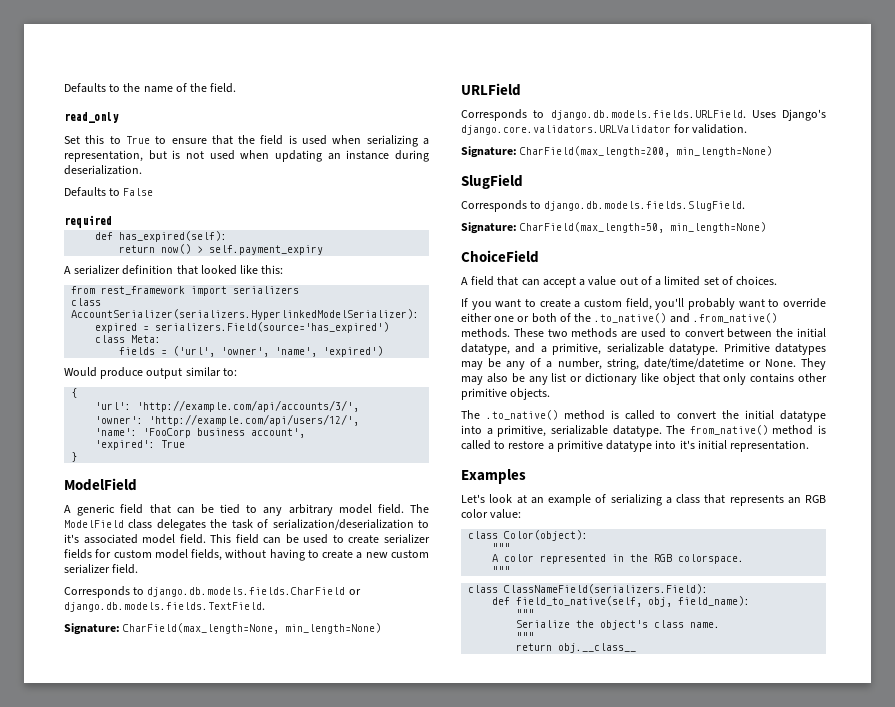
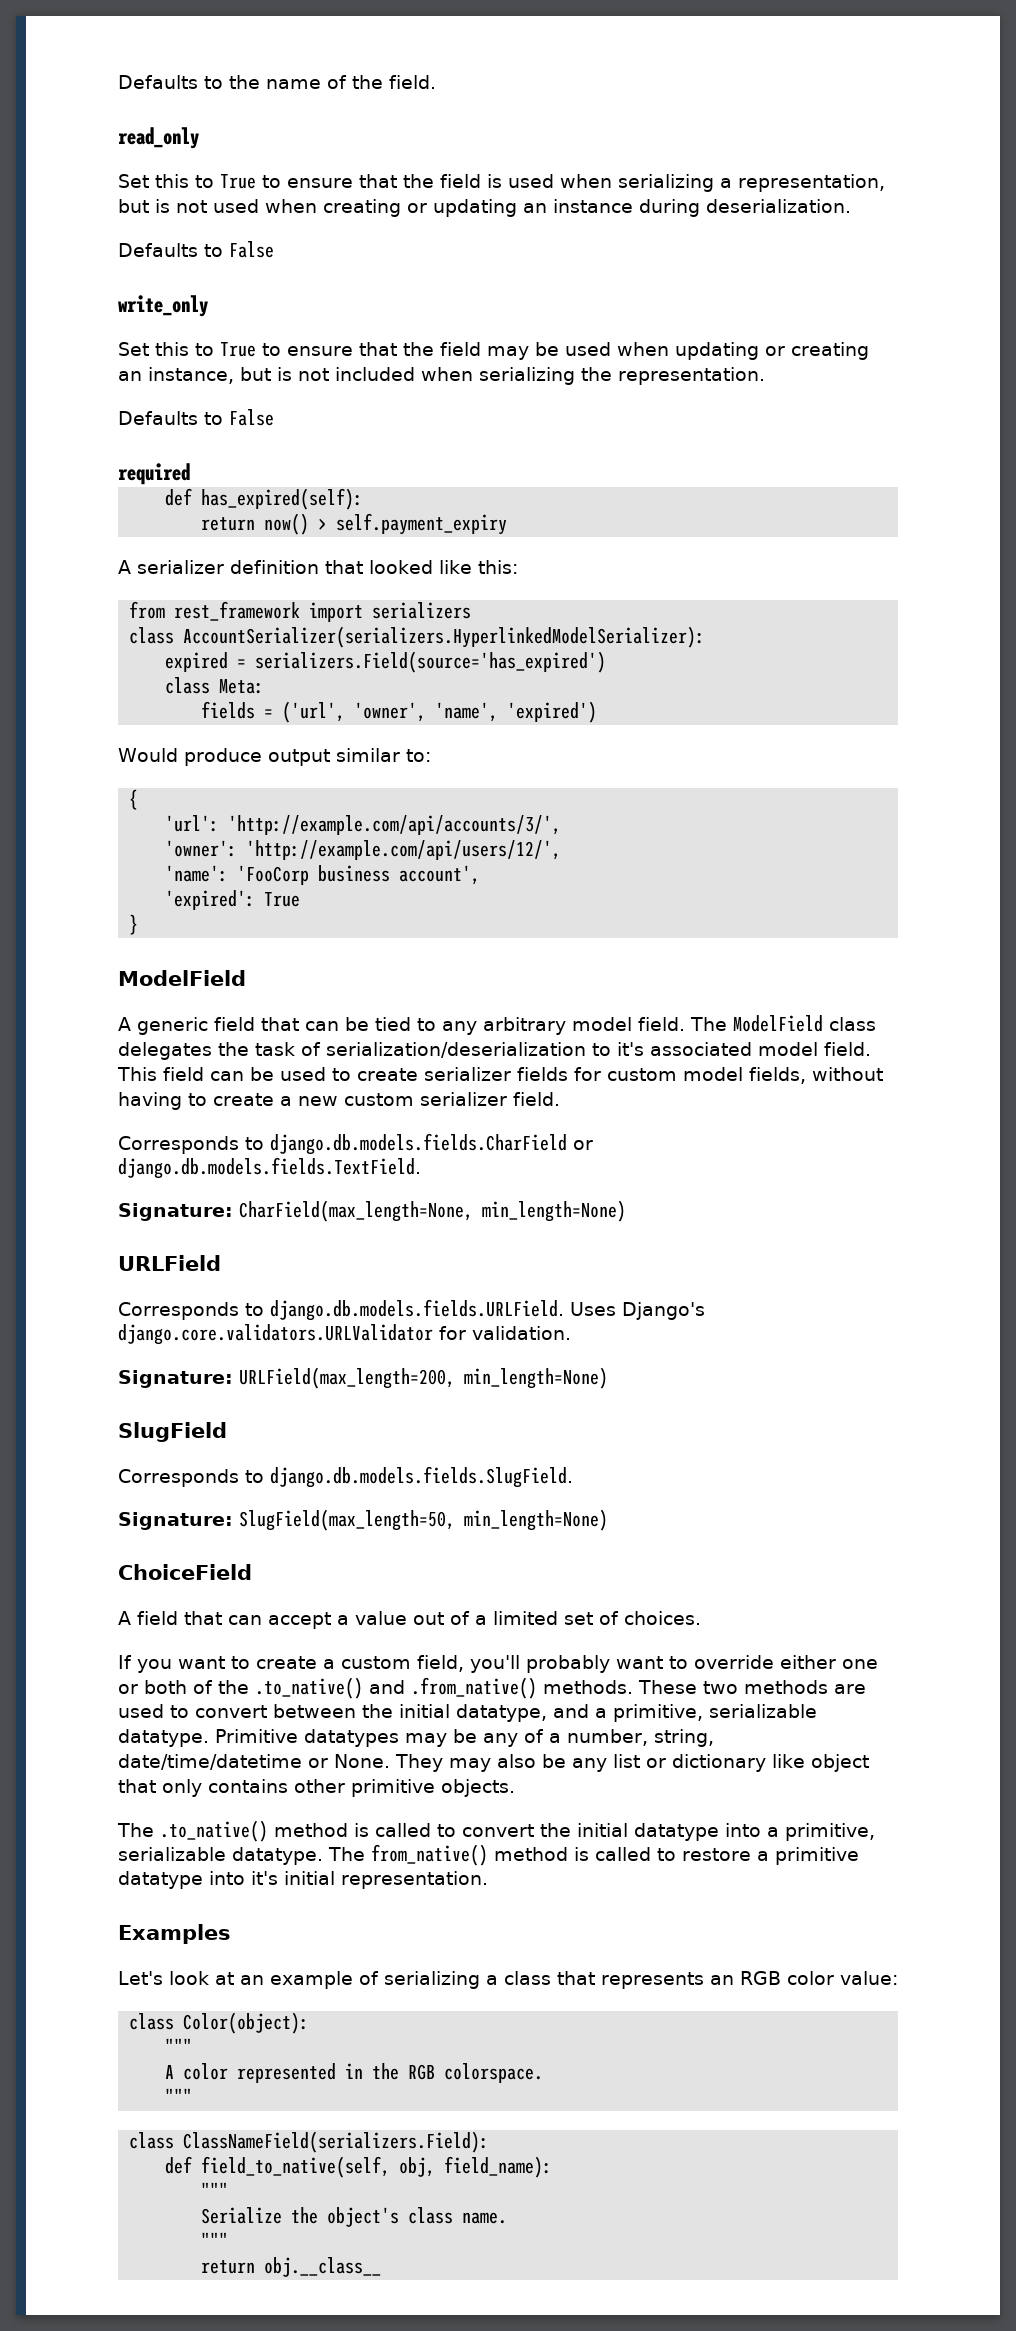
(270, 154) none -> [323,199,427,217] creating or
(154, 192) none -> [118,295,208,317] [118,342,869,360] [118,367,765,385] [118,409,274,426] // write_only // Set this to True to ensure that the field may be used when updating or creating an instance, but is not included when serializing the representation. // Defaults to False
[520,146,671,157] CharField(max_length=200, -> [239,1367,455,1389] URLField(max_length=200,
[520,222,665,233] CharField(max_length=50, -> [239,1509,455,1531] SlugField(max_length=50,

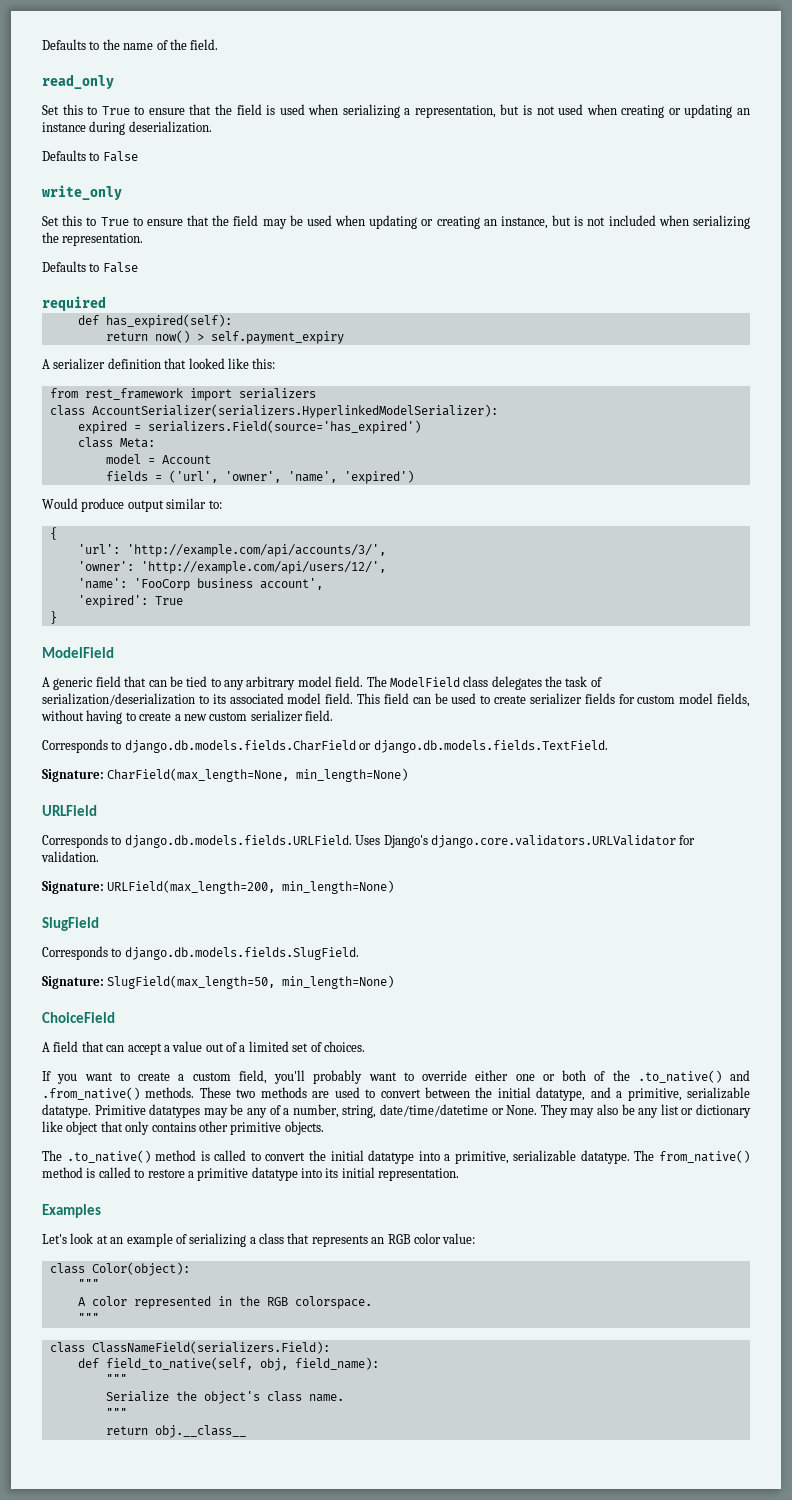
(265, 686) none -> [105,454,211,464] // model = Account
[617,1042,644,1056] it's -> [212,694,226,704] its
[251,1871,278,1885] it's -> [325,1168,339,1178] its

